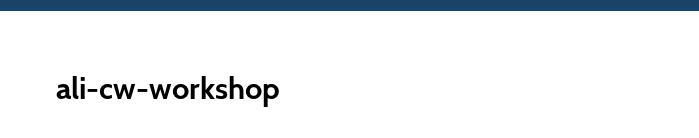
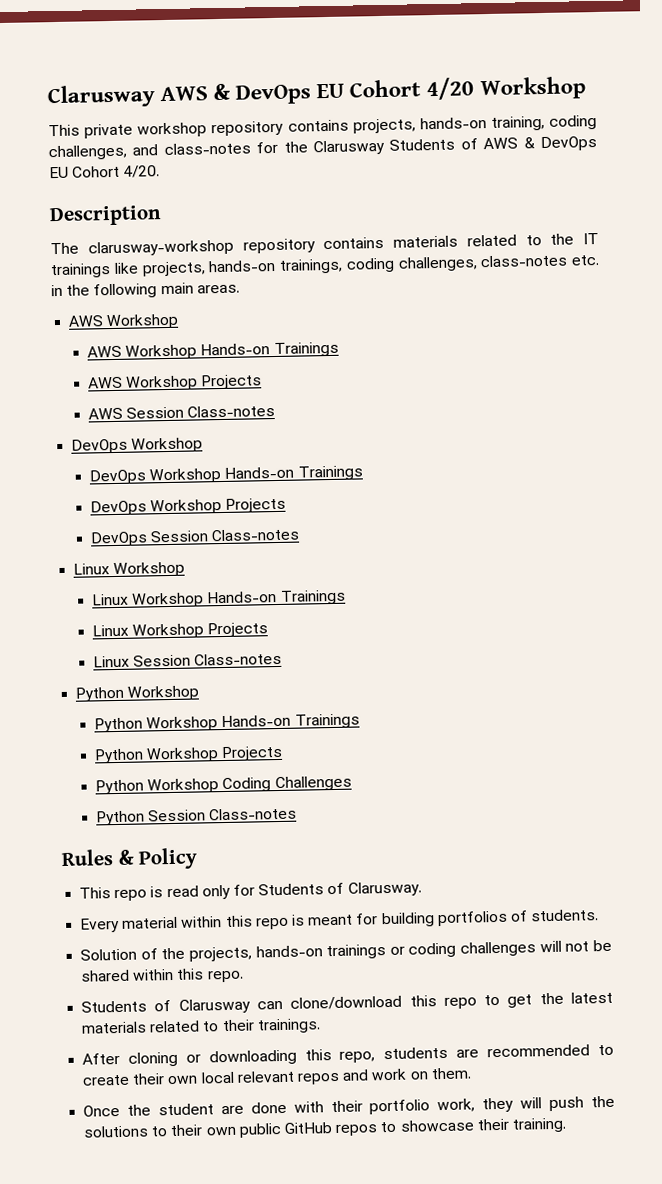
[56,76,280,107] ali-cw-workshop -> [47,76,586,109] [48,115,597,139] [48,136,597,161] [49,165,161,179] [49,205,162,227] [50,232,599,257] [50,254,599,279] [51,282,240,299] [68,313,180,330] [86,341,339,360] [86,374,263,391] [87,404,276,420] [71,437,204,454] [88,465,363,485] [89,497,287,516] [89,528,301,547] [73,561,186,578] [91,589,346,608] [91,622,269,639] [92,652,283,668] [75,685,200,702] [93,713,360,733] [93,745,284,764] [94,775,352,795] [95,807,298,826] [61,847,199,870] [79,881,422,902] [80,909,600,933] [80,939,612,962] [80,968,244,983] [81,991,614,1014] [81,1018,321,1034] [82,1044,614,1067] [82,1067,472,1086] [83,1095,616,1117] [83,1117,567,1138] Clarusway AWS & DevOps EU Cohort 4/20 Workshop // This private workshop repository contains projects, hands-on training, coding challenges, and class-notes for the Clarusway Students of AWS & DevOps EU Cohort 4/20. // Description // The clarusway-workshop repository contains materials related to the IT trainings like projects, hands-on trainings, coding challenges, class-notes etc. in the following main areas. // AWS Workshop // AWS Workshop Hands-on Trainings // AWS Workshop Projects // AWS Session Class-notes // DevOps Workshop // DevOps Workshop Hands-on Trainings // DevOps Workshop Projects // DevOps Session Class-notes // Linux Workshop // Linux Workshop Hands-on Trainings // Linux Workshop Projects // Linux Session Class-notes // Python Workshop // Python Workshop Hands-on Trainings // Python Workshop Projects // Python Workshop Coding Challenges // Python Session Class-notes // Rules & Policy // This repo is read only for Students of Clarusway. // Every material within this repo is meant for building portfolios of students. // Solution of the projects, hands-on trainings or coding challenges will not be shared within this repo. // Students of Clarusway can clone/download this repo to get the latest materials related to their trainings. // After cloning or downloading this repo, students are recommended to create their own local relevant repos and work on them. // Once the student are done with their portfolio work, they will push the solutions to their own public GitHub repos to showcase their training.

